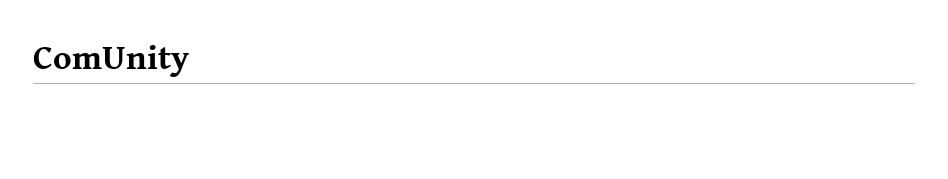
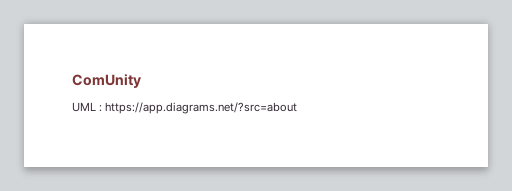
(189, 61) none -> [72,102,298,114] // UML : https://app.diagrams.net/?src=about

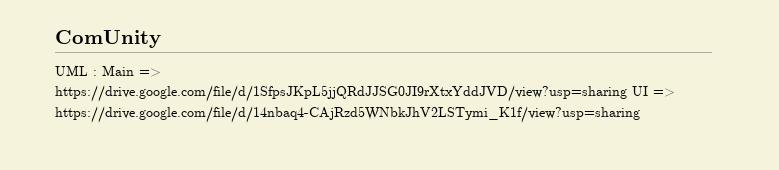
[105,102,298,114] https://app.diagrams.net/?src=about -> [102,65,161,77] [55,85,675,102] [55,106,640,123] Main => https://drive.google.com/file/d/1SfpsJKpL5jjQRdJJSG0JI9rXtxYddJVD/view?usp=sharing UI => https://drive.google.com/file/d/14nbaq4-CAjRzd5WNbkJhV2LSTymi_K1f/view?usp=sharing

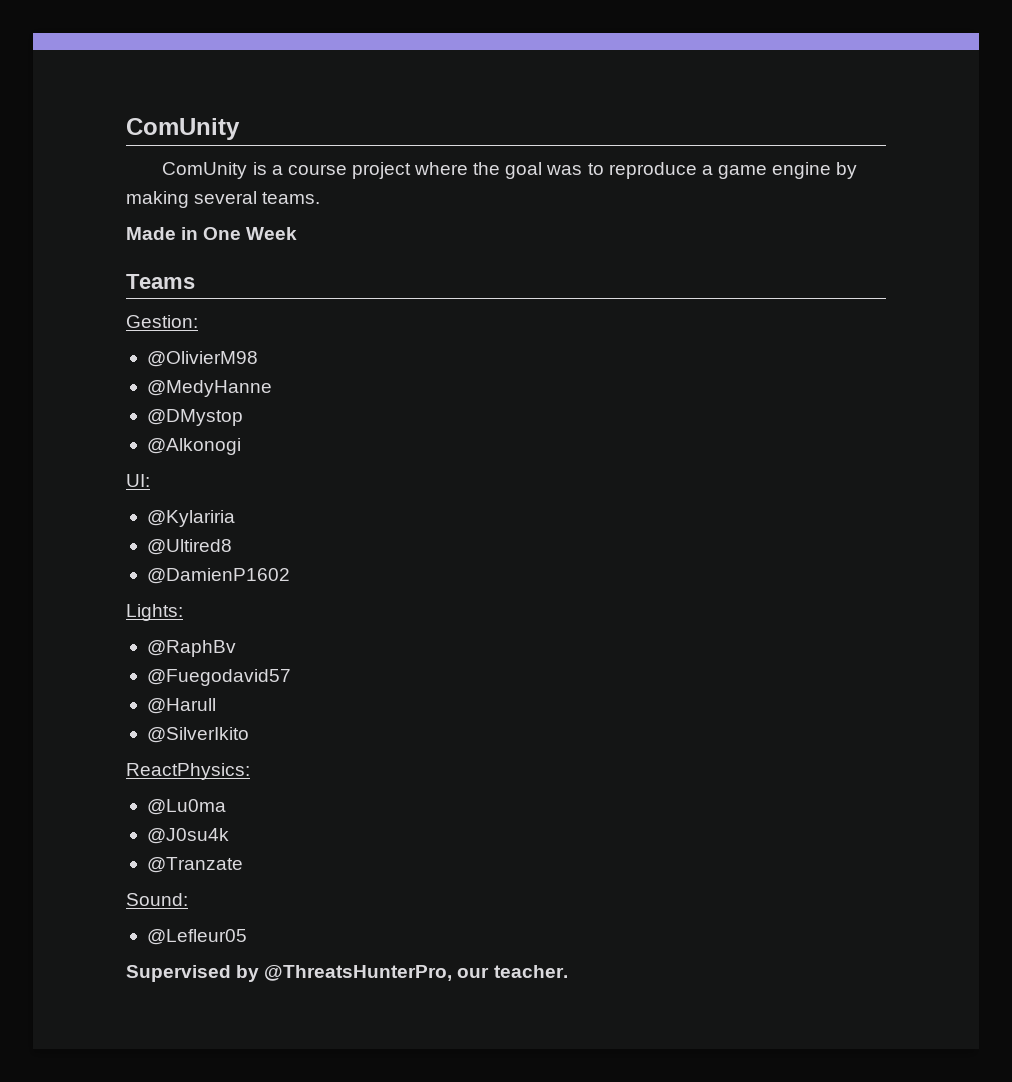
[55,65,161,77] [55,85,675,102] [55,106,640,123] UML : Main => https://drive.google.com/file/d/1SfpsJKpL5jjQRdJJSG0JI9rXtxYddJVD/view?usp=sharing UI => https://drive.google.com/file/d/14nbaq4-CAjRzd5WNbkJhV2LSTymi_K1f/view?usp=sharing -> [162,162,858,179] [126,191,321,208] [126,227,298,240] [126,274,195,289] [126,315,198,328] [146,351,258,367] [146,380,272,397] [146,409,243,426] [146,438,241,455] [126,474,150,487] [146,510,235,527] [146,539,232,555] [146,568,290,584] [126,604,183,621] [146,640,236,657] [146,669,291,686] [146,698,216,714] [146,727,249,743] [126,763,250,780] [146,799,226,815] [146,828,229,844] [146,857,243,873] [126,893,188,906] [146,929,247,945] [126,965,568,982] ComUnity is a course project where the goal was to reproduce a game engine by making several teams. // Made in One Week // Teams // Gestion: // @OlivierM98 // @MedyHanne // @DMystop // @Alkonogi // UI: // @Kylariria // @Ultired8 // @DamienP1602 // Lights: // @RaphBv // @Fuegodavid57 // @Harull // @SilverIkito // ReactPhysics: // @Lu0ma // @J0su4k // @Tranzate // Sound: // @Lefleur05 // Supervised by @ThreatsHunterPro, our teacher.

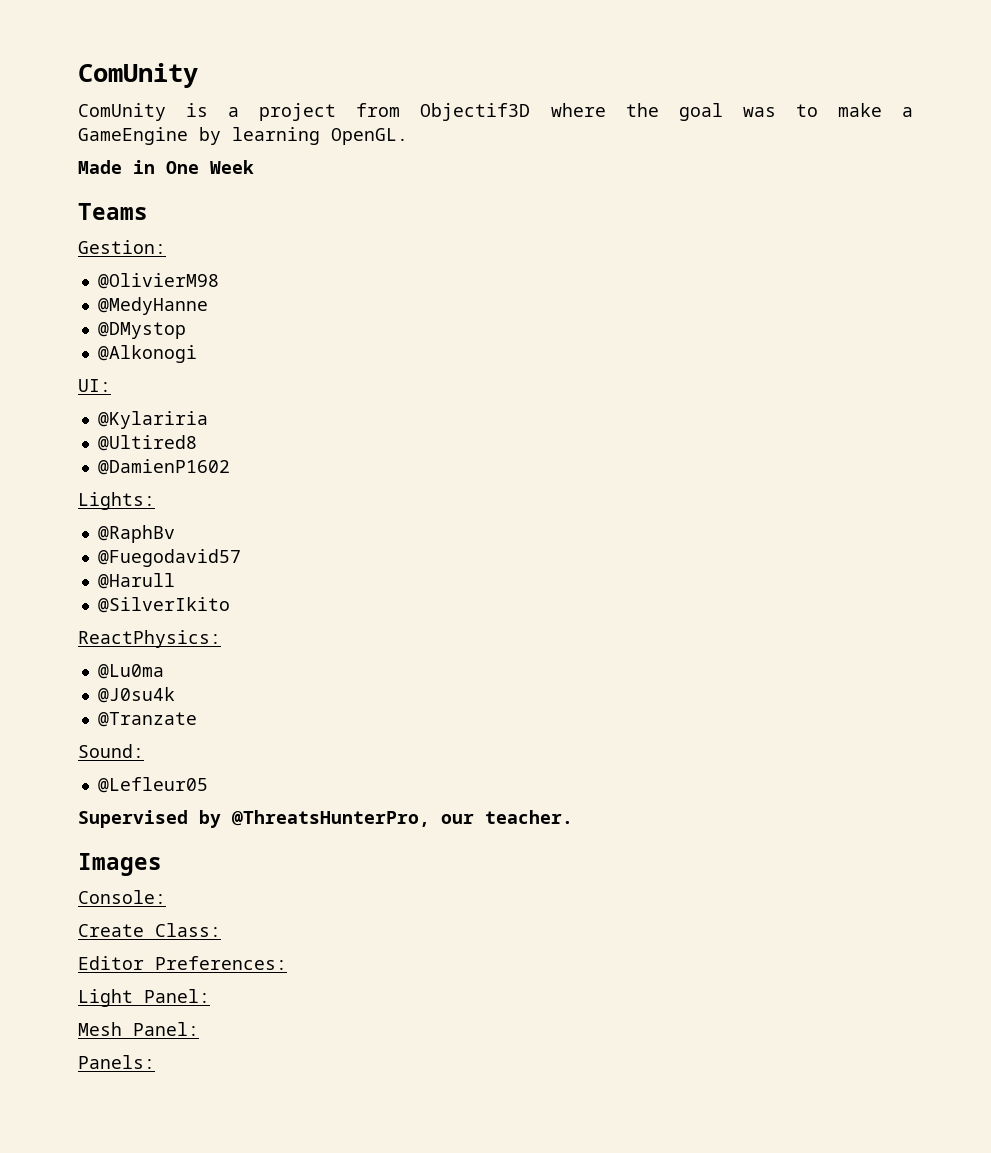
[287,162,411,179] course project -> [259,103,531,121] project from Objectif3D
[608,162,858,179] [126,191,321,208] reproduce a game engine by making several teams. -> [837,103,914,117] [78,127,408,145] make a GameEngine by learning OpenGL.
(568, 971) none -> [78,853,162,876] [78,890,166,904] [78,923,221,937] [78,956,287,970] [78,989,210,1007] [78,1022,199,1036] [78,1055,155,1069] // Images // Console: // Create Class: // Editor Preferences: // Light Panel: // Mesh Panel: // Panels:

